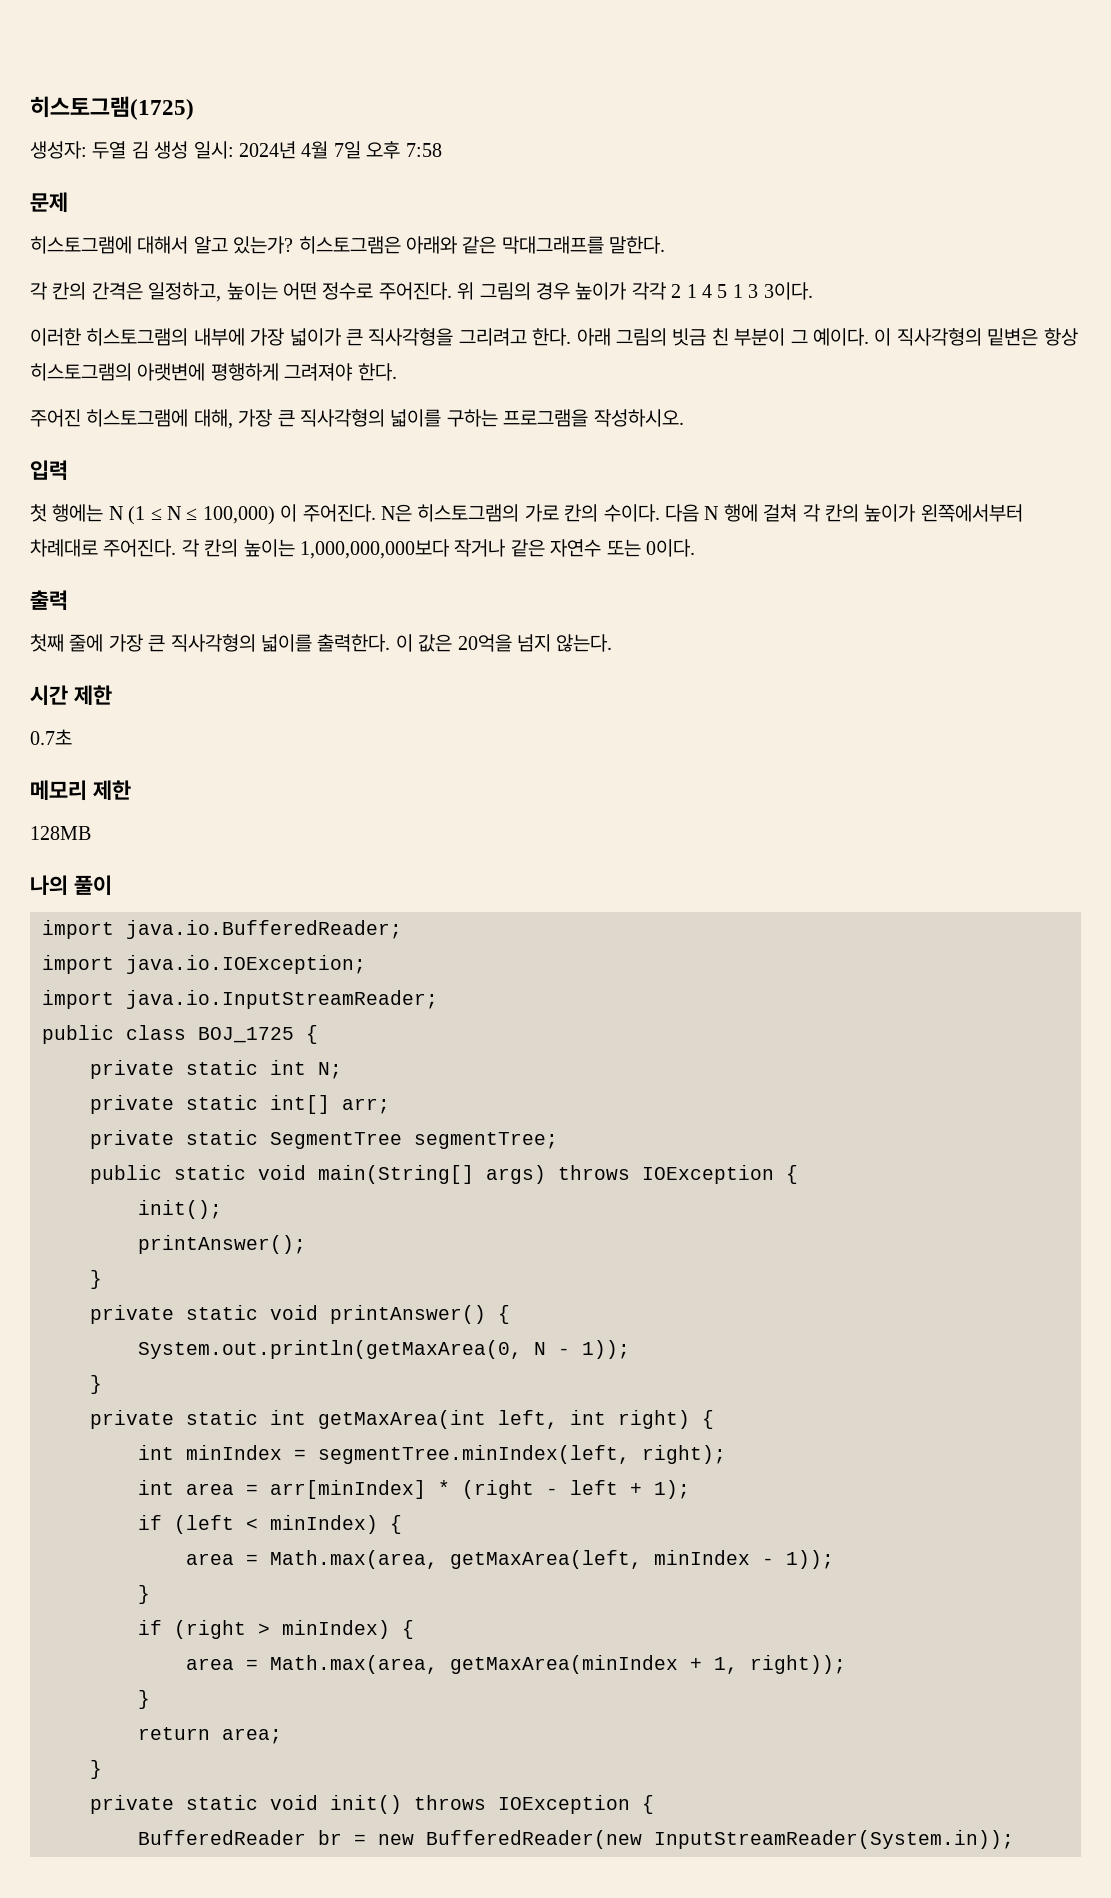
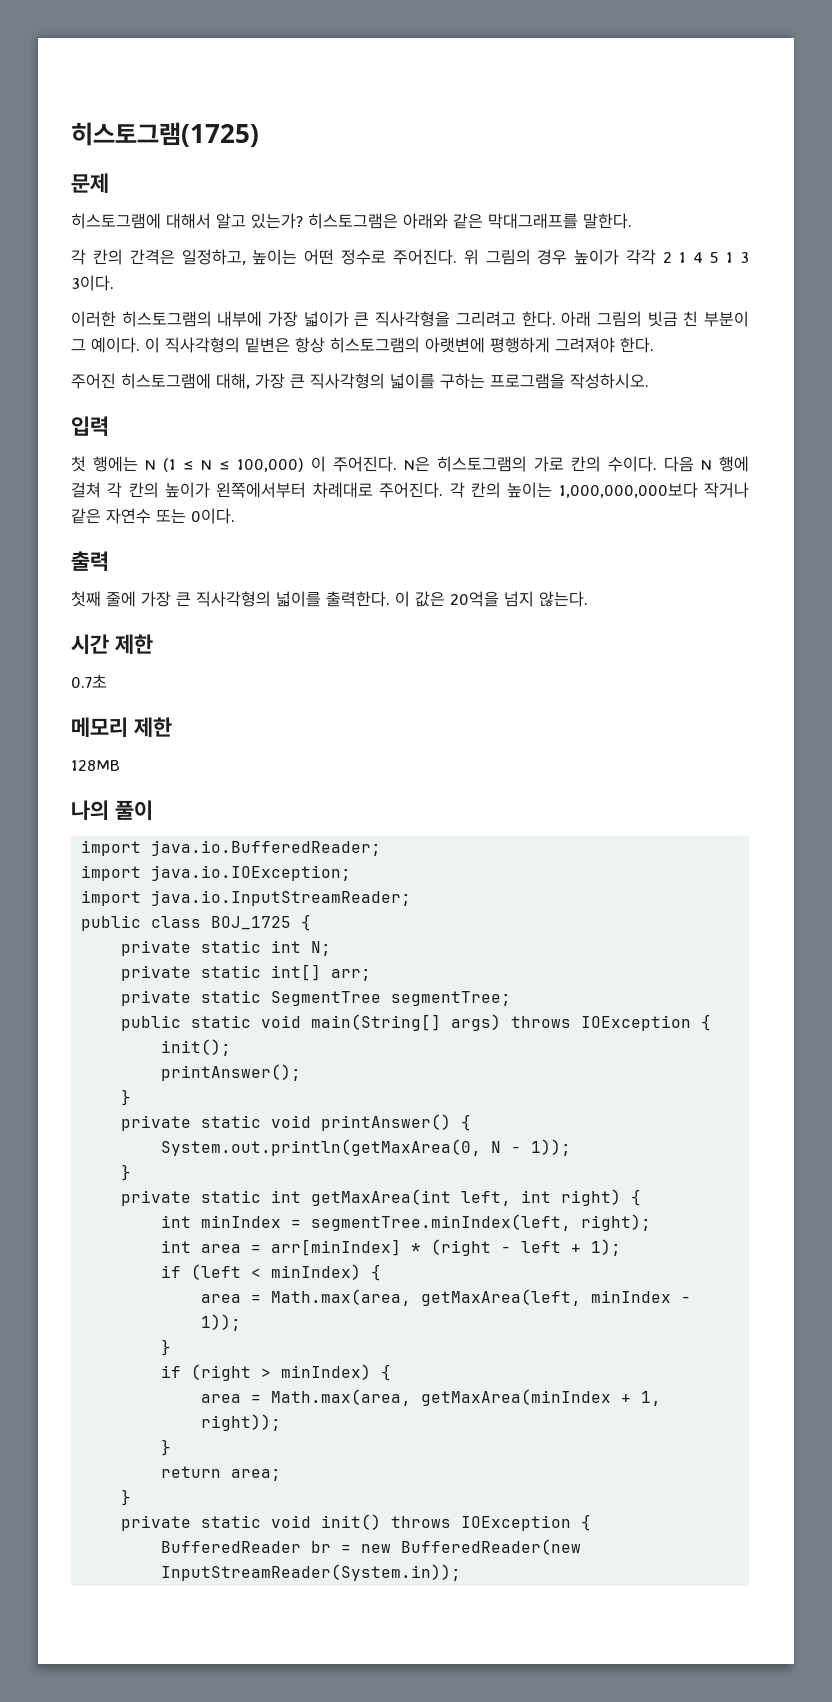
[30,141,442,159] // 생성자: 두열 김 생성 일시: 2024년 4월 7일 오후 7:58 -> (259, 134) none

